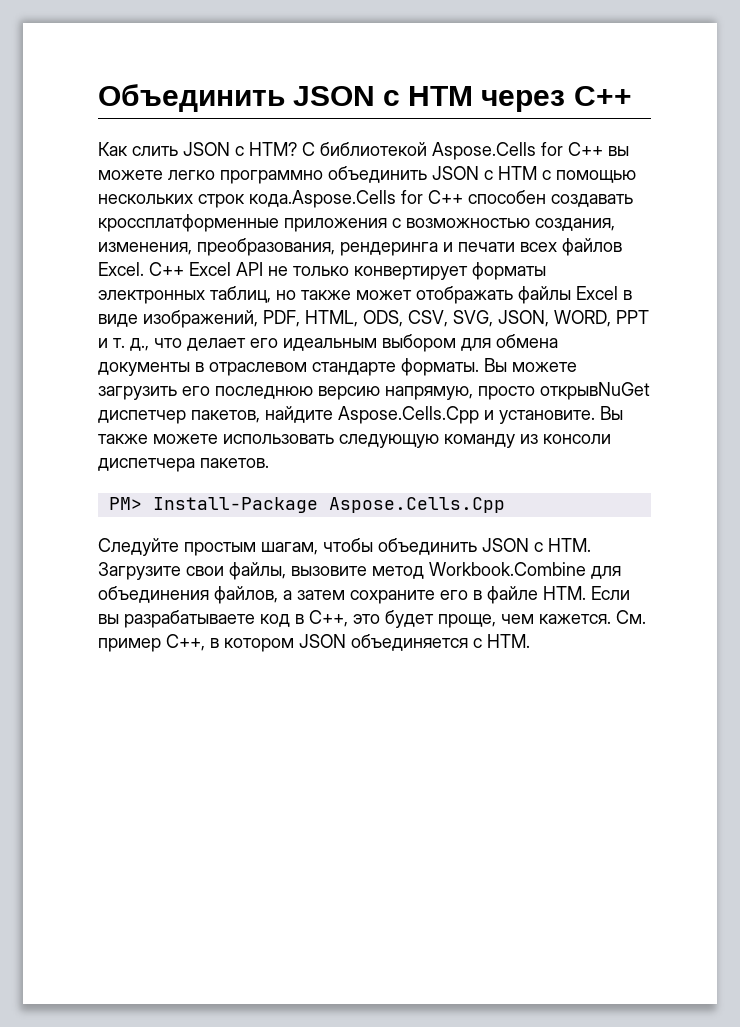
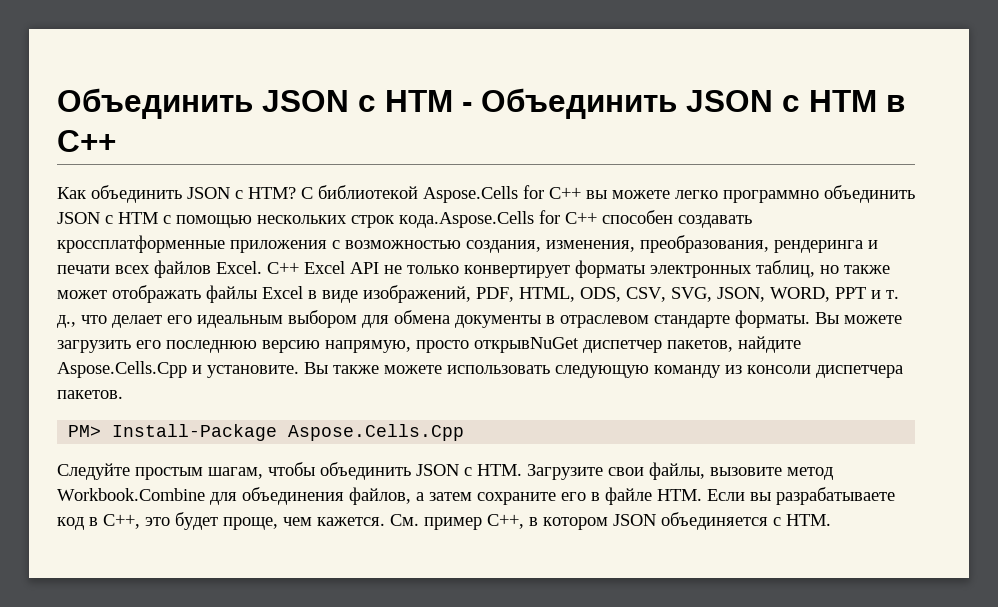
[98,84,566,112] Объединить JSON с HTM через -> [57,88,905,119] Объединить JSON с HTM - Объединить JSON с HTM в
[132,146,178,156] слить -> [91,185,182,203] объединить

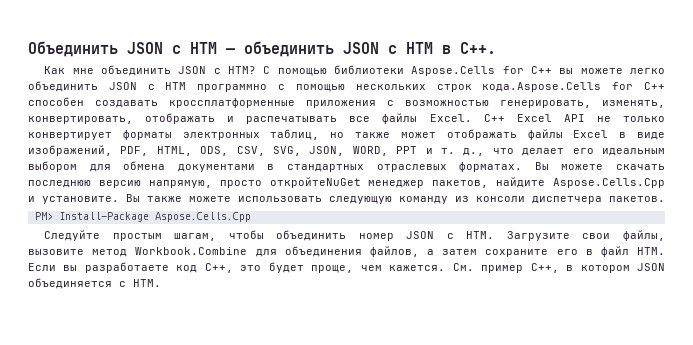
[57,88,677,119] Объединить JSON с HTM - Объединить -> [28,41,334,57] Объединить JSON с HTM — объединить
[57,130,116,152] C++ -> [460,42,496,54] C++.
(86, 193) none -> [72,68,94,74] мне
[318,185,418,199] библиотекой -> [277,65,404,76] помощью библиотеки
[723,185,915,203] [57,212,158,224] программно объединить JSON с HTM -> [28,81,268,92] объединить JSON с HTM программно
[466,235,878,253] [57,260,211,278] создания, изменения, преобразования, рендеринга и печати всех файлов -> [500,100,665,108] [28,113,418,124] генерировать, изменять, конвертировать, отображать и распечатывать все файлы
[455,310,902,328] [57,340,161,353] документы в отраслевом стандарте форматы. Вы можете загрузить его -> [177,162,666,172] документами в стандартных отраслевых форматах. Вы можете скачать
[474,337,662,353] открывNuGet диспетчер -> [269,177,425,188] откройтеNuGet менеджер
(411, 471) none -> [358,233,394,241] номер
[605,487,652,505] файле -> [600,246,629,257] файл
[776,487,895,505] [57,517,98,530] разрабатываете код в -> [84,262,198,273] разработаете код

